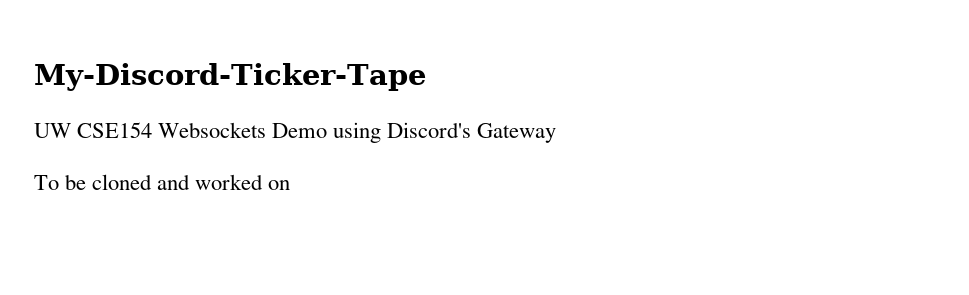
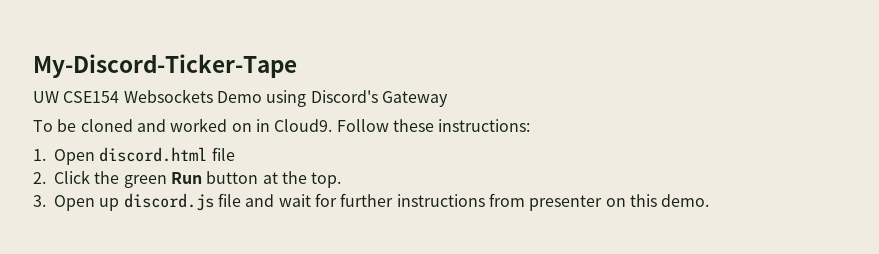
(291, 185) none -> [255,119,531,132] [33,147,235,165] [33,170,342,188] [33,193,710,211] in Cloud9. Follow these instructions: // 1. Open discord.html file // 2. Click the green Run button at the top. // 3. Open up discord.js file and wait for further instructions from presenter on this demo.

